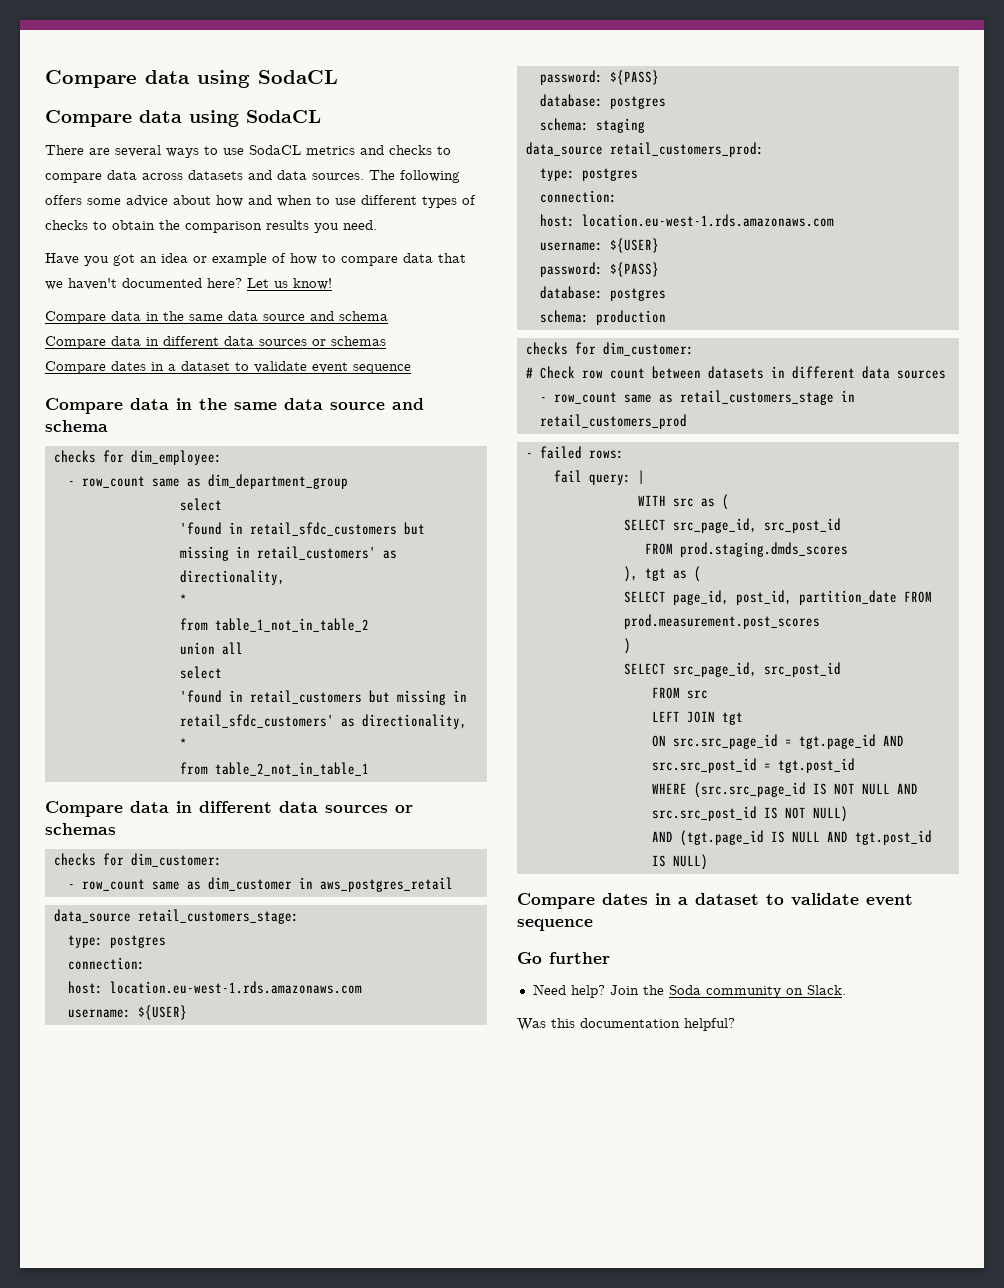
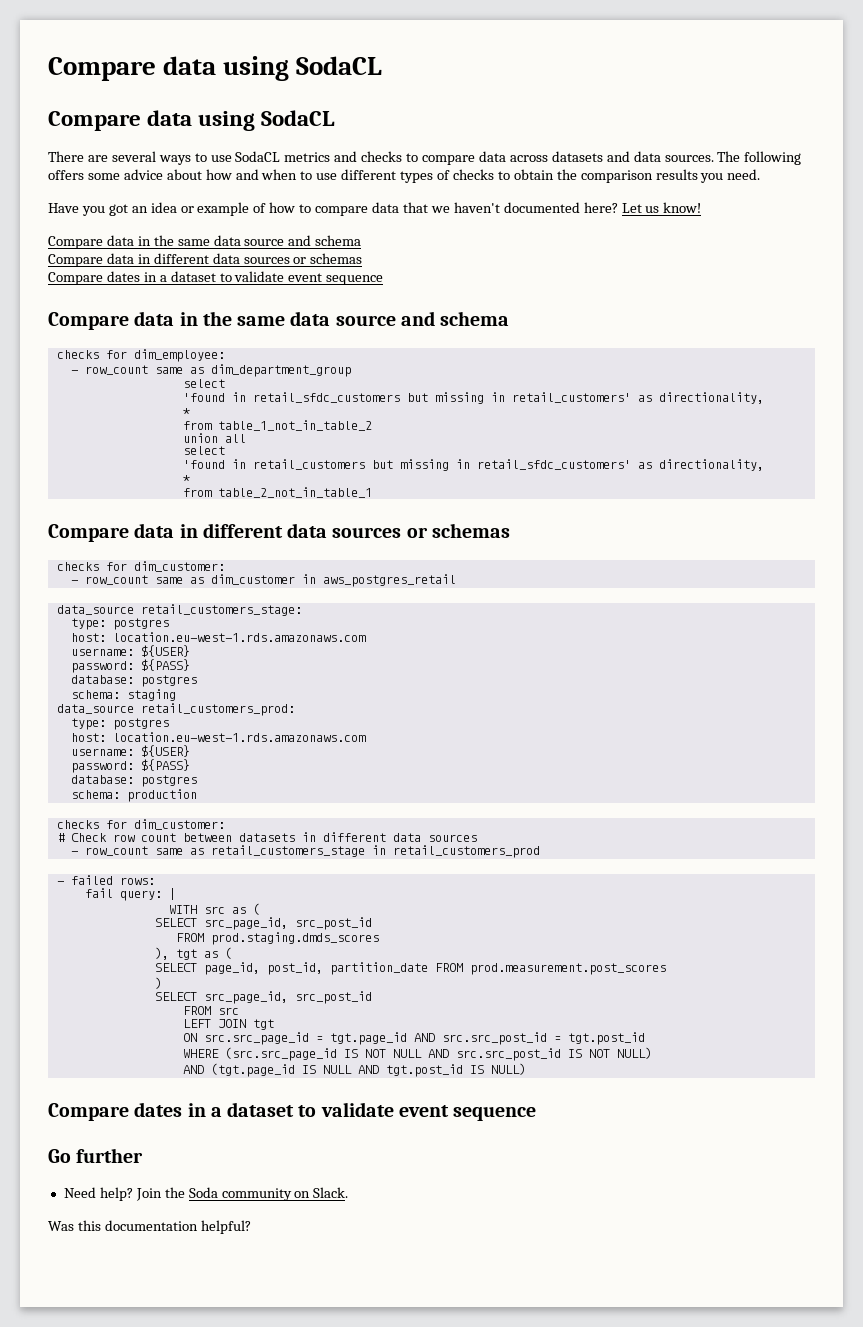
[67,957,145,970] // connection: -> (169, 624) none
[539,190,617,203] // connection: -> (169, 724) none

